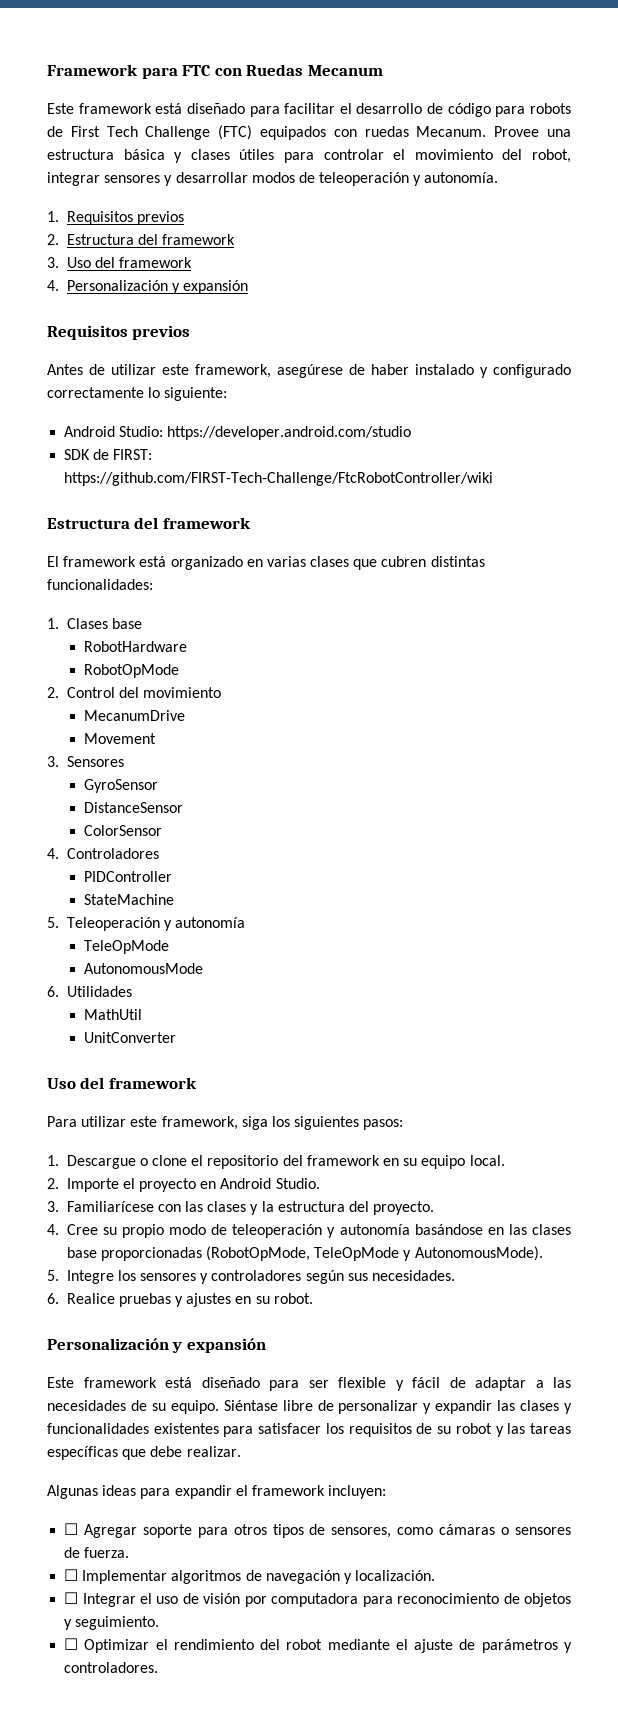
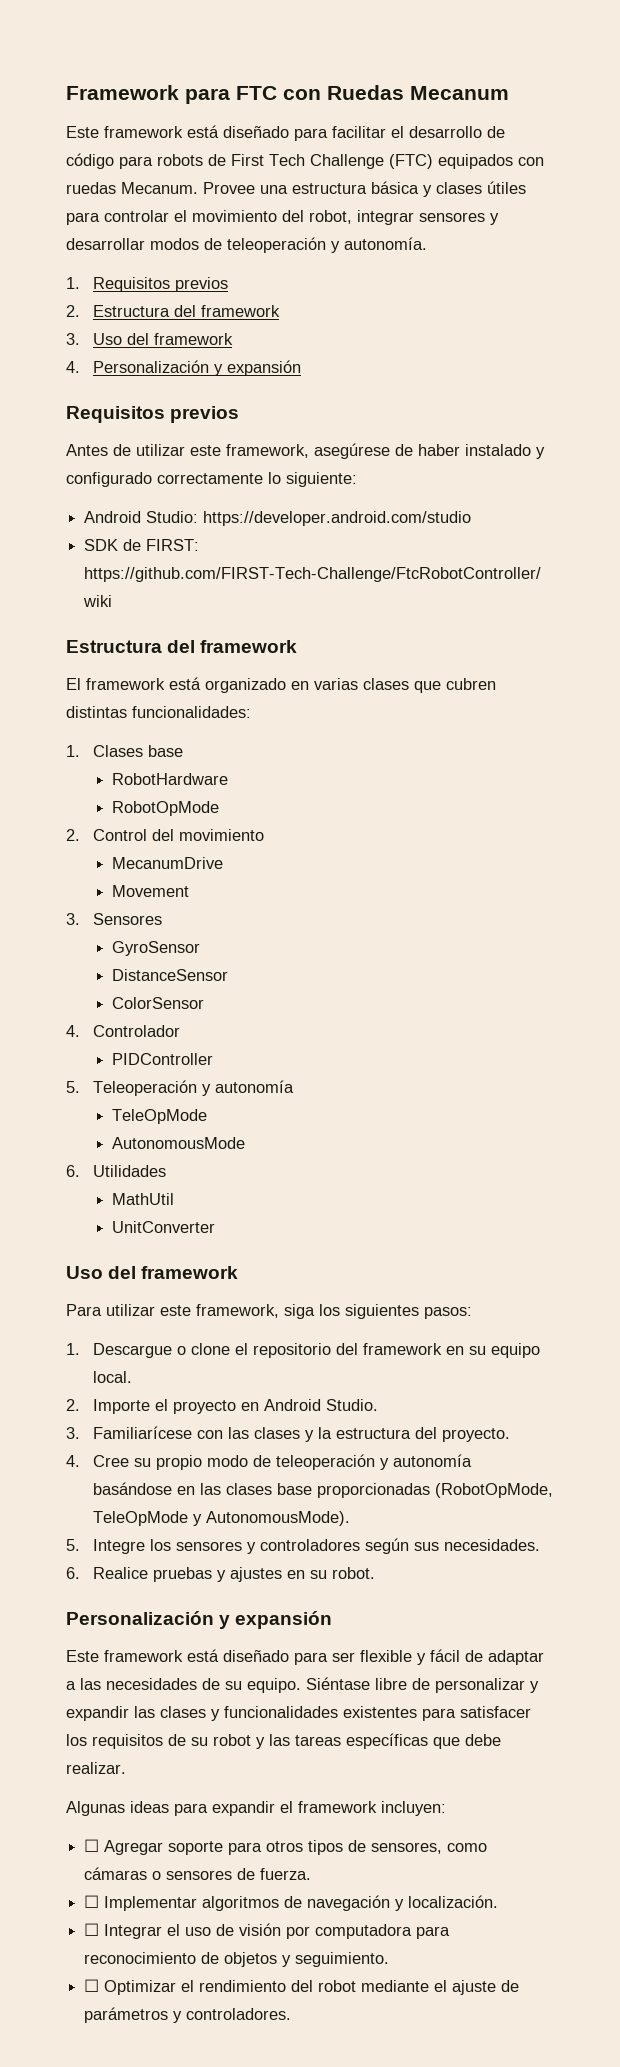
[66,848,159,859] Controladores -> [93,1025,181,1037] Controlador
[83,894,174,905] // StateMachine -> (213, 1059) none

